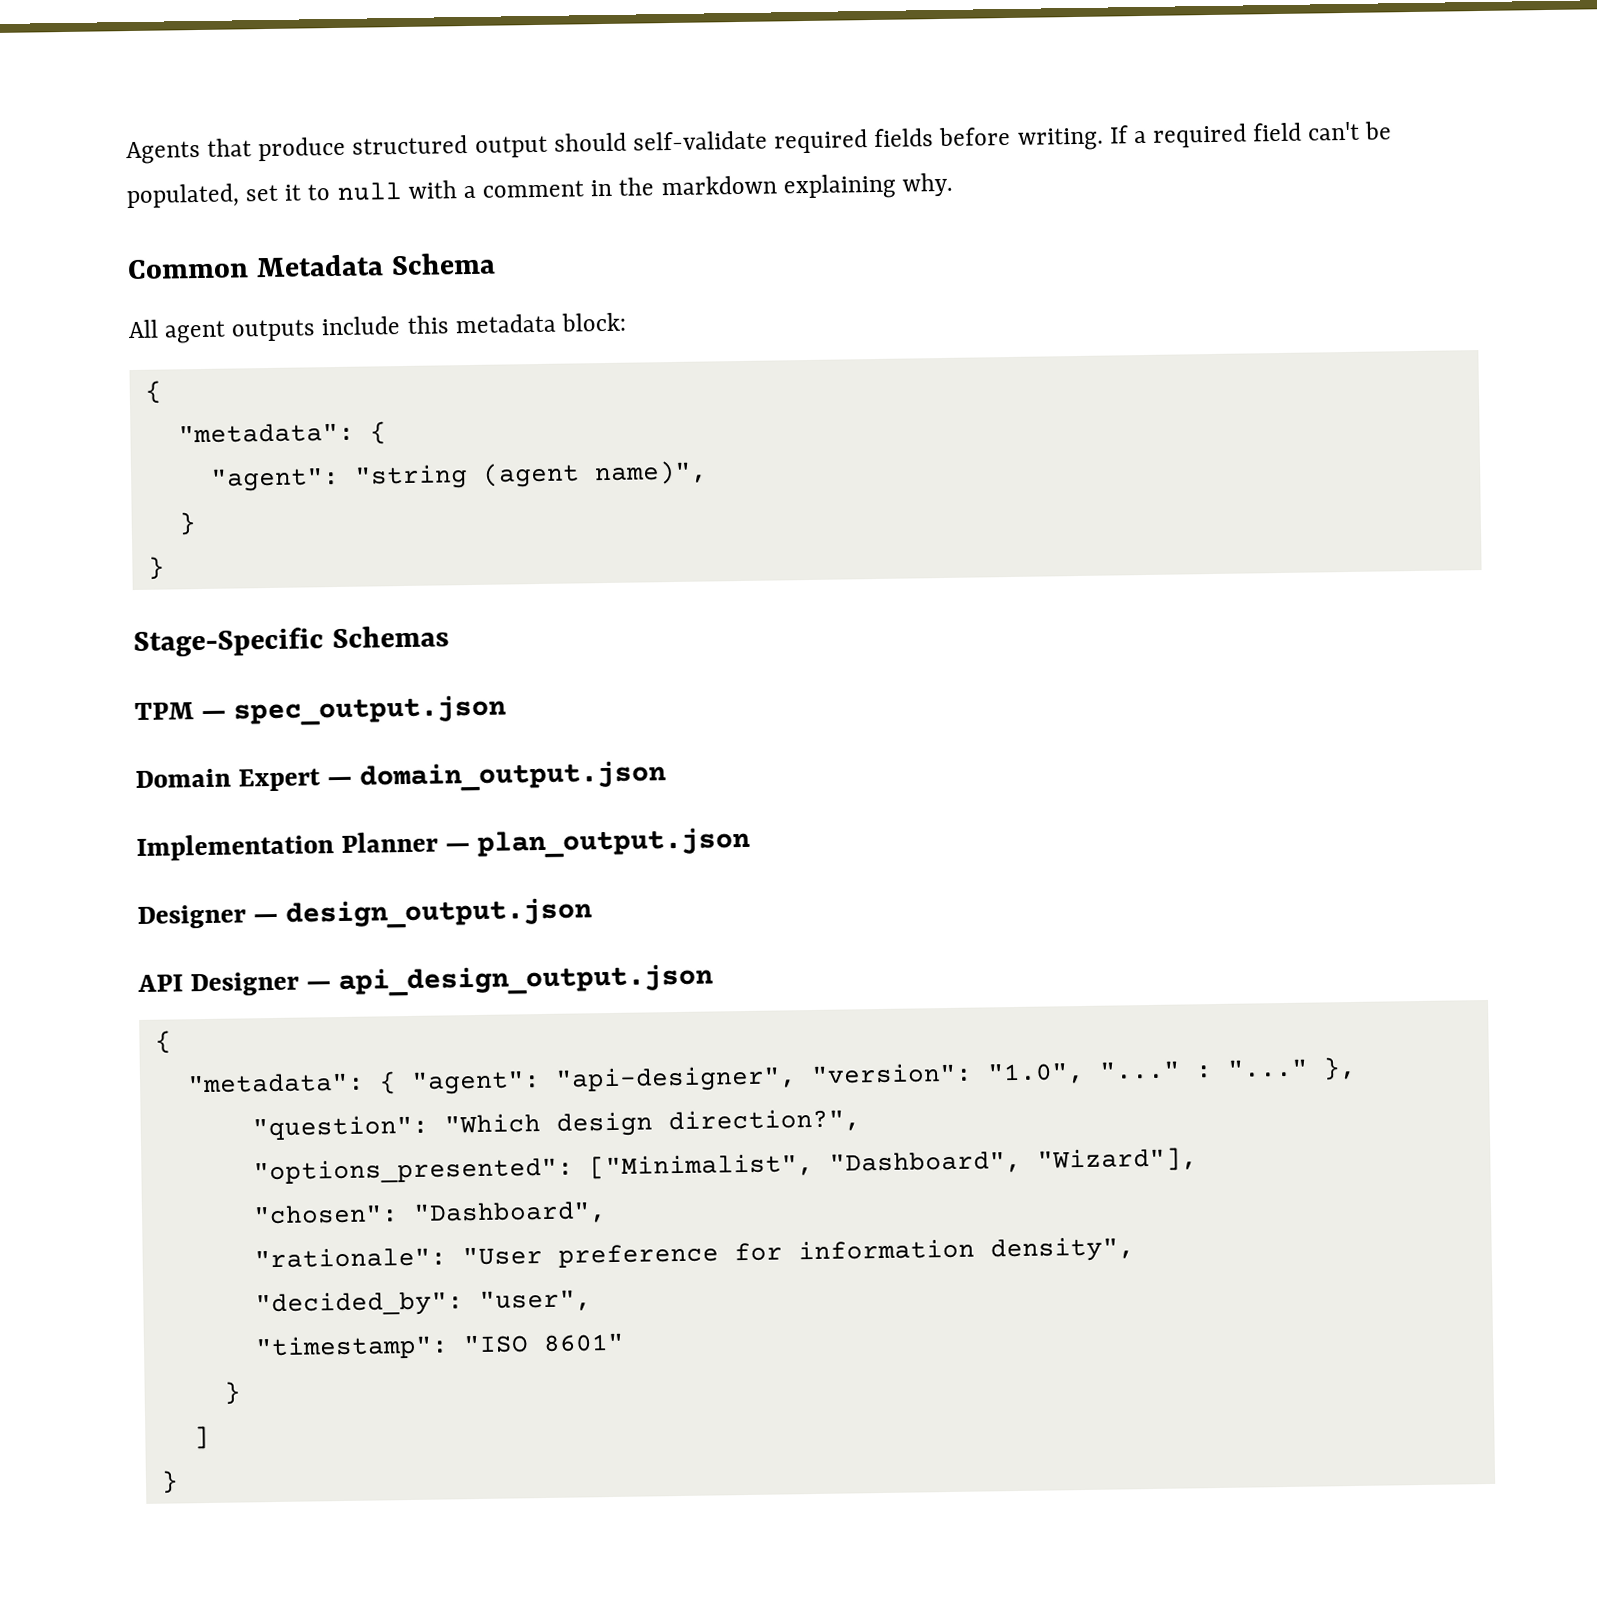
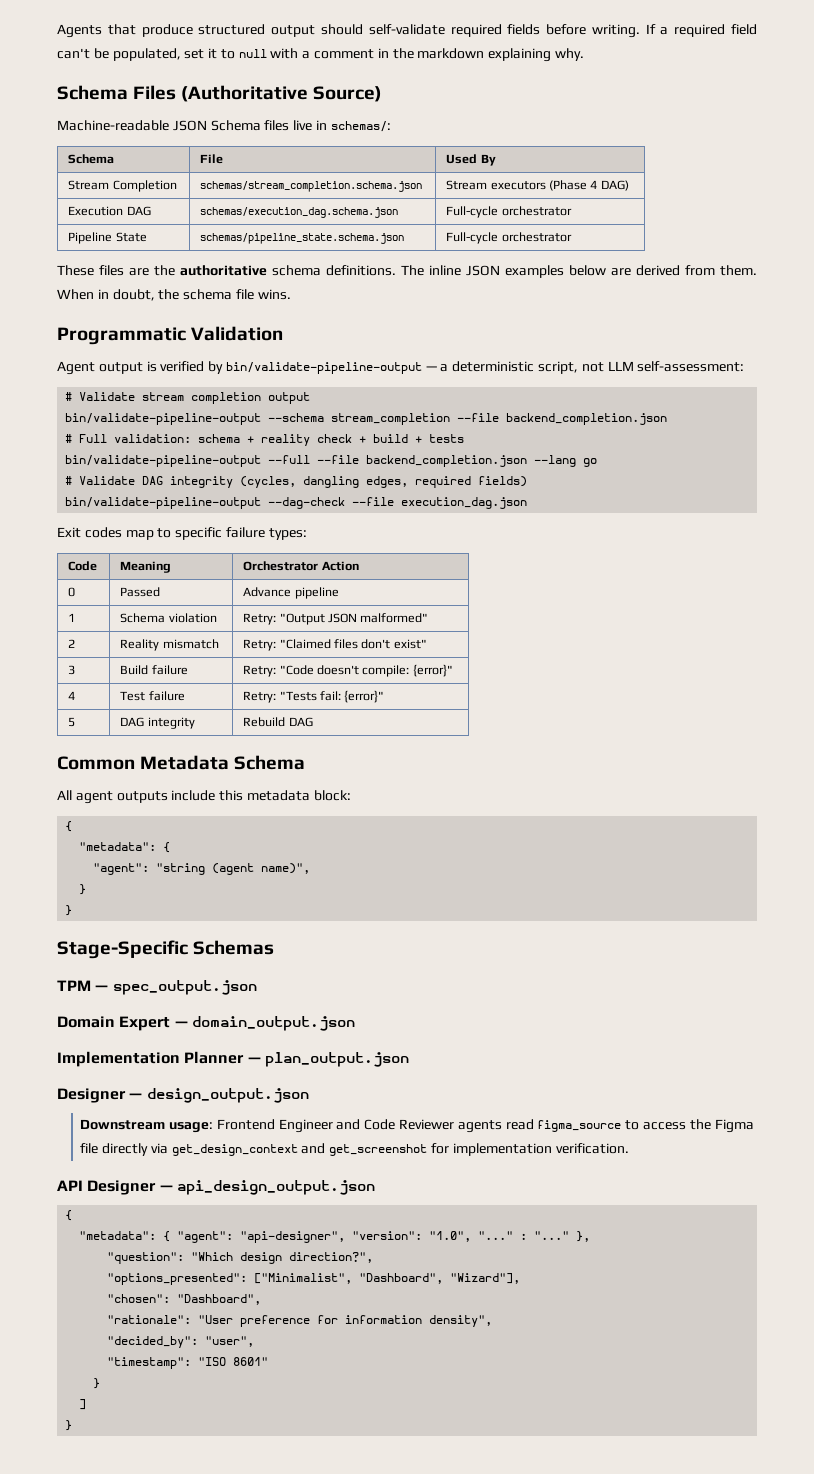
(953, 184) none -> [57,85,383,102] [57,120,391,132] [68,154,115,164] [200,154,224,164] [446,154,496,166] [68,180,177,192] [200,181,423,192] [446,180,629,191] [68,206,151,216] [200,207,399,218] [446,206,572,218] [68,232,147,244] [200,233,405,244] [446,232,572,244] [57,265,757,278] [57,289,291,301] [57,326,284,345] [57,361,745,375] [65,392,311,404] [65,413,668,425] [65,434,465,446] [65,455,598,467] [65,476,528,488] [65,497,528,509] [57,527,307,540] [68,561,98,571] [120,561,172,573] [243,561,359,571] [68,587,76,597] [120,587,161,597] [243,587,339,599] [68,613,76,622] [120,613,217,623] [243,613,429,625] [68,639,76,648] [120,639,219,651] [243,639,427,651] [68,665,76,675] [120,665,188,675] [243,664,453,677] [68,691,76,700] [120,691,185,701] [243,690,385,703] [68,717,76,727] [120,717,195,729] [243,717,313,727] // Schema Files (Authoritative Source) // Machine-readable JSON Schema files live in schemas/: // Schema | File | Used By // Stream Completion | schemas/stream_completion.schema.json | Stream executors (Phase 4 DAG) // Execution DAG | schemas/execution_dag.schema.json | Full-cycle orchestrator // Pipeline State | schemas/pipeline_state.schema.json | Full-cycle orchestrator // These files are the authoritative schema definitions. The inline JSON examples below are derived from them. When in doubt, the schema file wins. // Programmatic Validation // Agent output is verified by bin/validate-pipeline-output — a deterministic script, not LLM self-assessment: // # Validate stream completion output // bin/validate-pipeline-output --schema stream_completion --file backend_completion.json // # Full validation: schema + reality check + build + tests // bin/validate-pipeline-output --full --file backend_completion.json --lang go // # Validate DAG integrity (cycles, dangling edges, required fields) // bin/validate-pipeline-output --dag-check --file execution_dag.json // Exit codes map to specific failure types: // Code | Meaning | Orchestrator Action // 0 | Passed | Advance pipeline // 1 | Schema violation | Retry: "Output JSON malformed" // 2 | Reality mismatch | Retry: "Claimed files don't exist" // 3 | Build failure | Retry: "Code doesn't compile: {error}" // 4 | Test failure | Retry: "Tests fail: {error}" // 5 | DAG integrity | Rebuild DAG
(592, 913) none -> [80,1119,754,1133] [80,1143,629,1156] // Downstream usage: Frontend Engineer and Code Reviewer agents read figma_source to access the Figma file directly via get_design_context and get_screenshot for implementation verification.

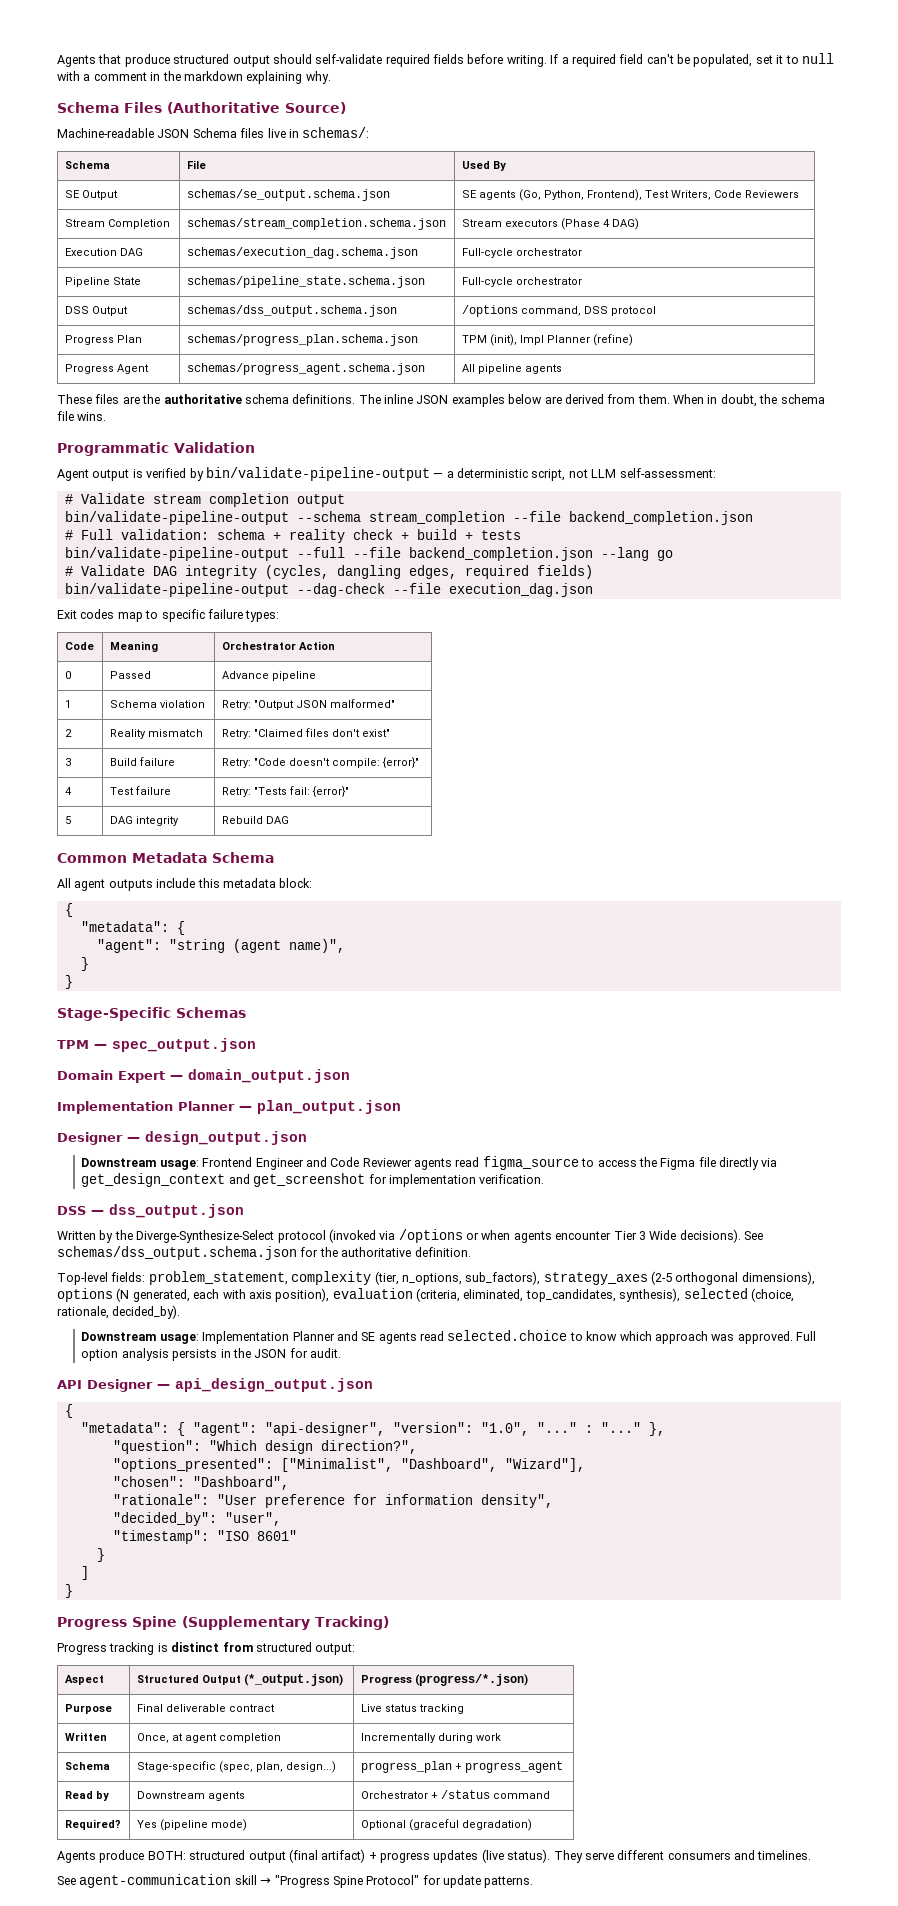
(496, 160) none -> [64,190,118,200] [186,189,390,201] [461,189,799,201] // SE Output | schemas/se_output.schema.json | SE agents (Go, Python, Frontend), Test Writers, Code Reviewers
(572, 237) none -> [64,306,128,316] [186,305,397,317] [461,305,656,317] [64,335,142,345] [186,334,418,346] [461,334,633,346] [64,364,149,374] [186,363,425,375] [461,364,562,374] // DSS Output | schemas/dss_output.schema.json | /options command, DSS protocol // Progress Plan | schemas/progress_plan.schema.json | TPM (init), Impl Planner (refine) // Progress Agent | schemas/progress_agent.schema.json | All pipeline agents
(629, 1148) none -> [57,1204,244,1218] [57,1229,763,1243] [57,1246,471,1260] [57,1271,815,1285] [57,1288,794,1302] [57,1305,181,1319] [81,1330,817,1344] [81,1348,342,1361] // DSS — dss_output.json // Written by the Diverge-Synthesize-Select protocol (invoked via /options or when agents encounter Tier 3 Wide decisions). See schemas/dss_output.schema.json for the authoritative definition. // Top-level fields: problem_statement, complexity (tier, n_options, sub_factors), strategy_axes (2-5 orthogonal dimensions), options (N generated, each with axis position), evaluation (criteria, eliminated, top_candidates, synthesis), selected (choice, rationale, decided_by). // Downstream usage: Implementation Planner and SE agents read selected.choice to know which approach was approved. Full option analysis persists in the JSON for audit.
(73, 1425) none -> [57,1616,389,1630] [57,1642,356,1655] [64,1675,104,1685] [136,1674,343,1686] [360,1674,528,1686] [64,1704,112,1714] [136,1704,275,1712] [360,1704,464,1714] [64,1732,107,1741] [136,1733,281,1743] [360,1733,501,1743] [64,1762,110,1770] [136,1761,336,1773] [360,1761,563,1773] [64,1791,109,1801] [136,1791,245,1801] [360,1790,550,1799] [64,1819,121,1830] [136,1819,247,1831] [360,1819,532,1831] [57,1849,812,1863] [57,1874,534,1888] // Progress Spine (Supplementary Tracking) // Progress tracking is distinct from structured output: // Aspect | Structured Output (*_output.json) | Progress (progress/*.json) // Purpose | Final deliverable contract | Live status tracking // Written | Once, at agent completion | Incrementally during work // Schema | Stage-specific (spec, plan, design...) | progress_plan + progress_agent // Read by | Downstream agents | Orchestrator + /status command // Required? | Yes (pipeline mode) | Optional (graceful degradation) // Agents produce BOTH: structured output (final artifact) + progress updates (live status). They serve different consumers and timelines. // See agent-communication skill → "Progress Spine Protocol" for update patterns.

